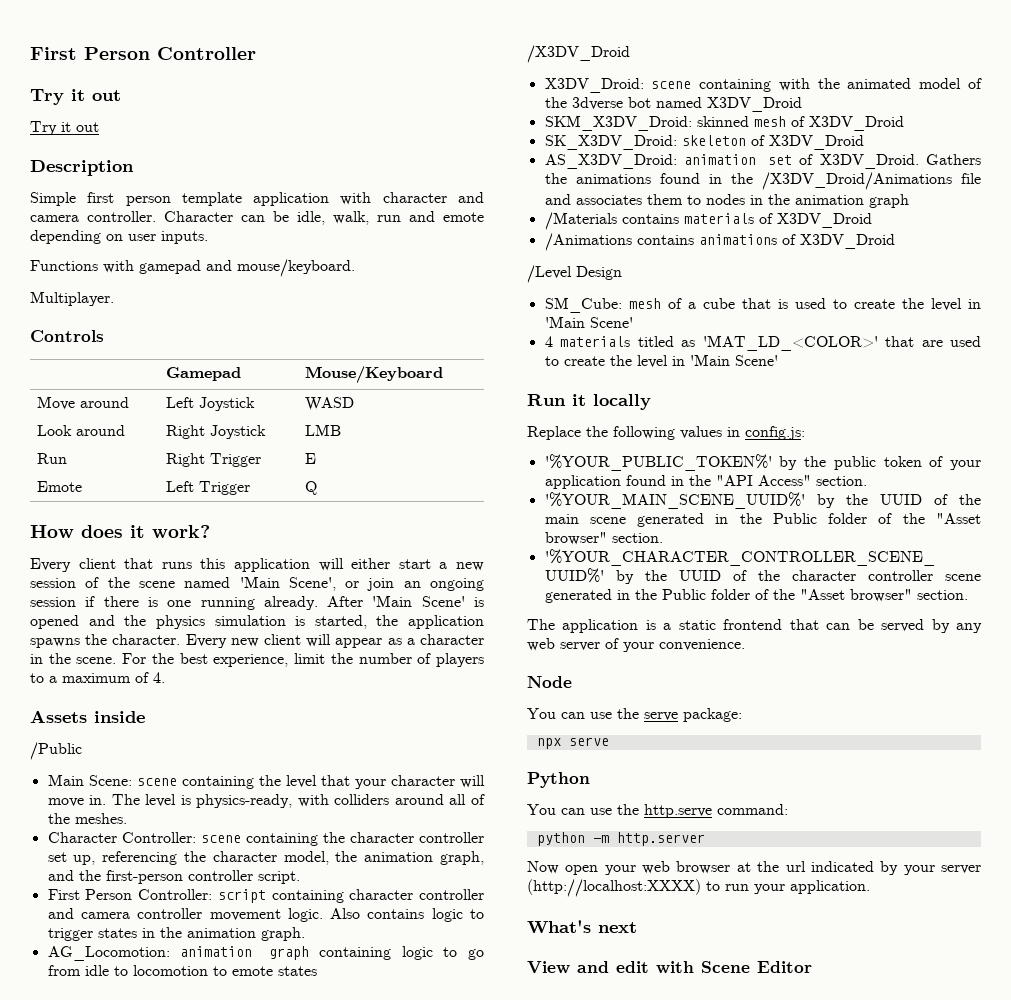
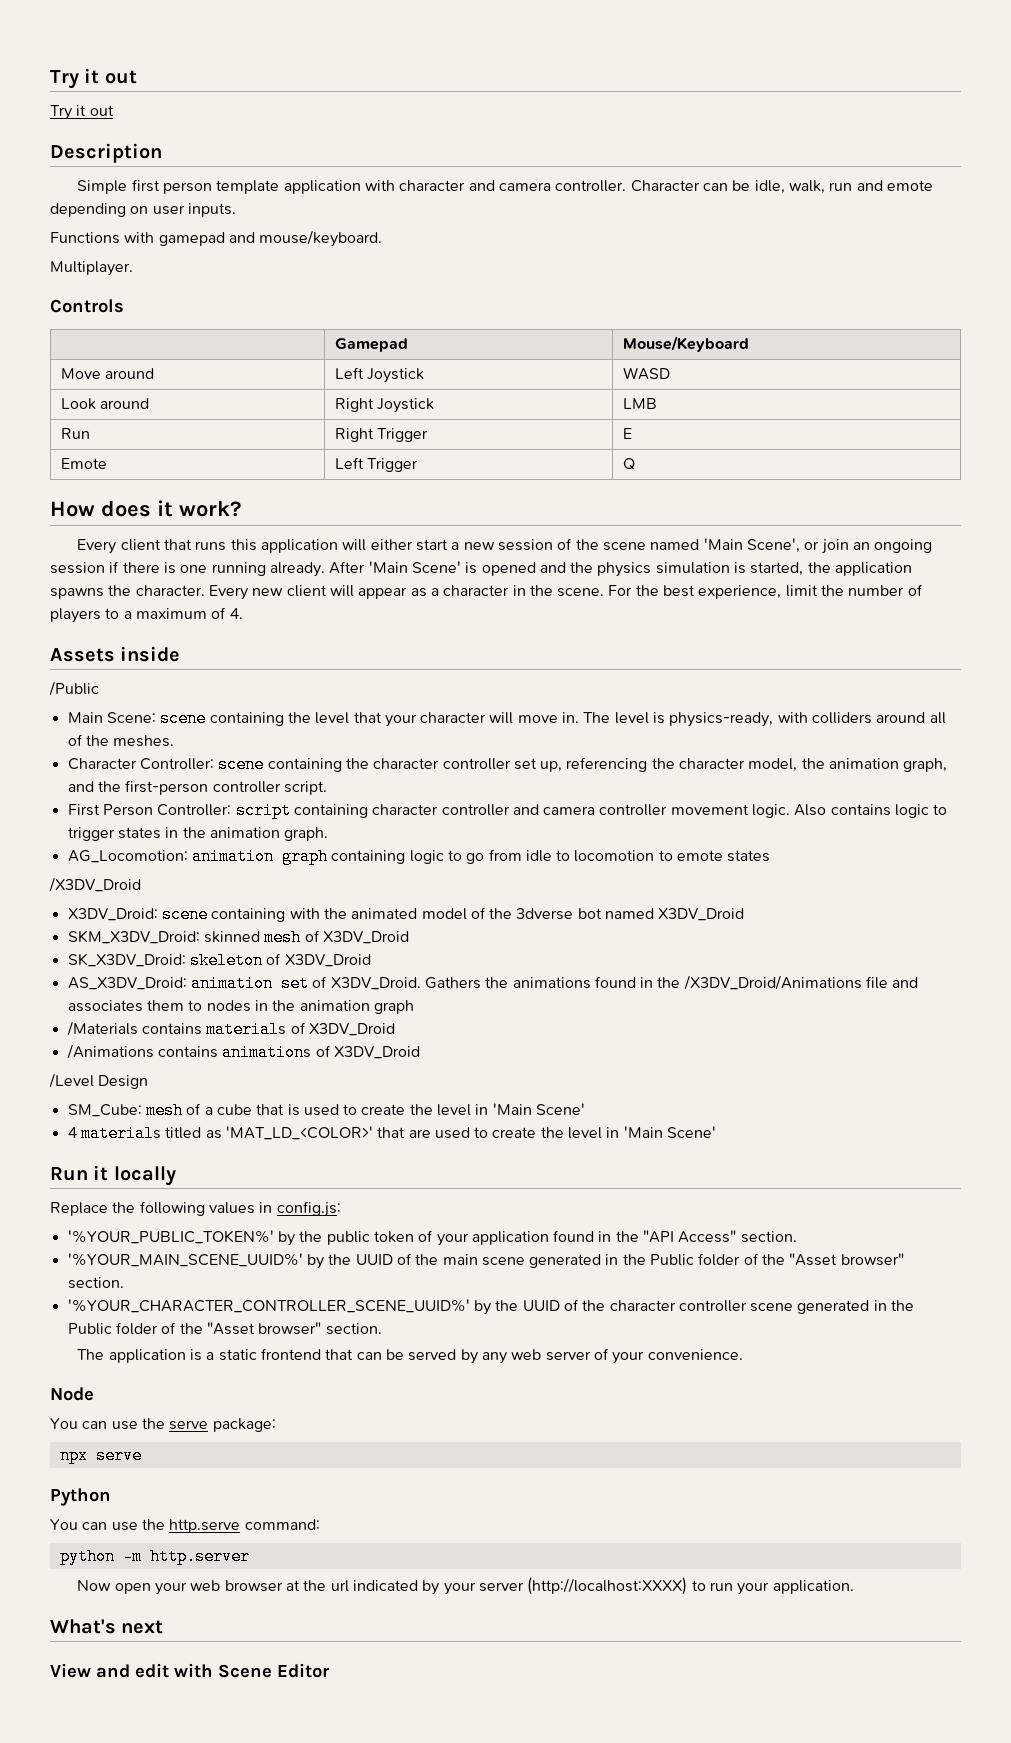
[30,47,256,60] First Person Controller // -> (50, 79) none

